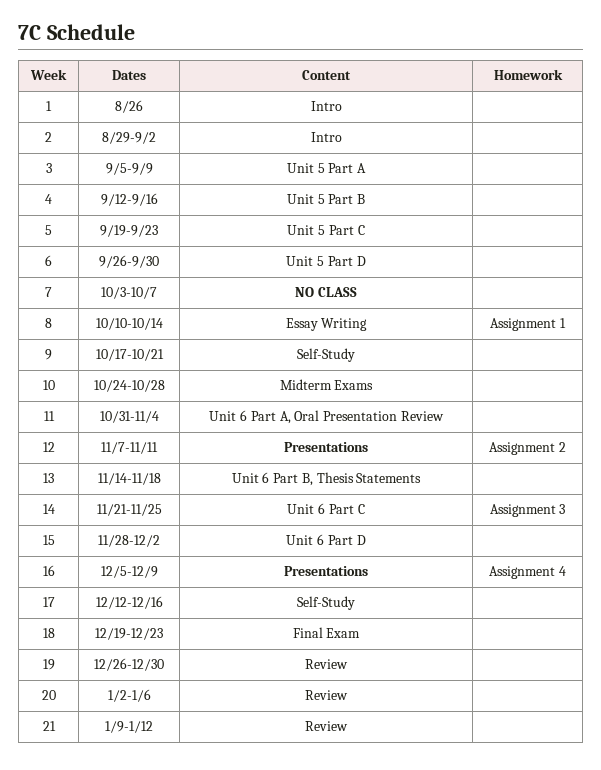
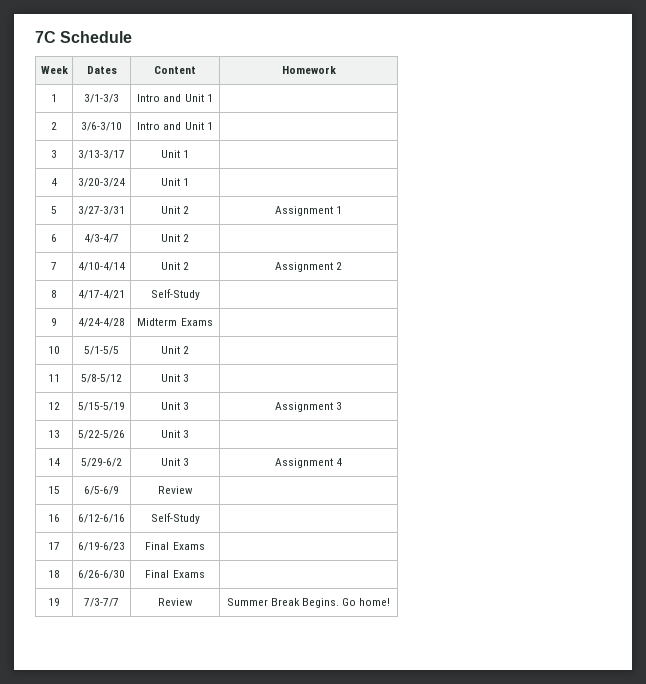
[115,100,143,113] [310,101,342,111] [45,132,52,142] [102,132,156,144] [310,132,342,142] [45,163,52,173] [105,163,153,175] [286,163,367,173] 8/26 | Intro | // 2 | 8/29-9/2 | Intro | // 3 | 9/5-9/9 | Unit 5 Part A -> [84,94,119,103] [137,94,213,102] [51,122,57,130] [81,122,122,131] [137,122,213,130] [51,150,57,158] [78,150,125,159] [160,150,190,158] 3/1-3/3 | Intro and Unit 1 | // 2 | 3/6-3/10 | Intro and Unit 1 | // 3 | 3/13-3/17 | Unit 1
[100,193,158,206] [286,194,366,204] 9/12-9/16 | Unit 5 Part B -> [78,178,125,187] [160,178,190,186] 3/20-3/24 | Unit 1
[100,225,158,237] [287,225,365,235] 9/19-9/23 | Unit 5 Part C | -> [78,206,125,215] [160,206,190,214] [274,206,343,216] 3/27-3/31 | Unit 2 | Assignment 1
[99,255,159,268] [286,256,366,266] [45,287,52,297] [101,287,157,299] [295,287,357,297] [45,318,52,328] [95,318,163,330] [285,318,368,331] [490,318,566,331] [45,349,52,360] [95,349,164,361] [297,348,355,362] [42,380,55,390] [93,380,165,392] 9/26-9/30 | Unit 5 Part D | // 7 | 10/3-10/7 | NO CLASS | // 8 | 10/10-10/14 | Essay Writing | Assignment 1 // 9 | 10/17-10/21 | Self-Study | // 10 | 10/24-10/28 -> [84,234,119,243] [160,234,190,242] [51,262,57,270] [78,262,125,271] [160,262,190,270] [274,262,343,272] [51,290,57,298] [78,290,125,299] [150,289,200,300] [51,318,57,326] [78,318,125,327] 4/3-4/7 | Unit 2 | // 7 | 4/10-4/14 | Unit 2 | Assignment 2 // 8 | 4/17-4/21 | Self-Study | // 9 | 4/24-4/28
(374, 385) none -> [48,346,60,354] [84,346,119,355] [160,346,190,354] // 10 | 5/1-5/5 | Unit 2 |
[99,411,159,423] [209,410,444,424] [42,442,55,452] [101,442,158,454] [284,442,368,452] [489,442,566,455] 10/31-11/4 | Unit 6 Part A, Oral Presentation Review | // 12 | 11/7-11/11 | Presentations | Assignment 2 -> [81,374,122,383] [160,374,190,382] [48,402,60,410] [78,402,125,411] [160,402,190,410] [274,402,343,412] 5/8-5/12 | Unit 3 | // 12 | 5/15-5/19 | Unit 3 | Assignment 3
[97,473,161,485] [231,472,422,486] 11/14-11/18 | Unit 6 Part B, Thesis Statements -> [78,430,125,439] [160,430,190,438] 5/22-5/26 | Unit 3
[96,504,162,516] [287,503,365,514] [489,504,566,517] 11/21-11/25 | Unit 6 Part C | Assignment 3 -> [81,458,122,467] [160,458,190,466] [274,458,343,468] 5/29-6/2 | Unit 3 | Assignment 4
[98,535,160,547] [286,534,366,545] [42,565,55,576] [100,566,158,578] [284,566,368,576] [489,566,566,579] [42,597,55,607] [95,596,163,609] [297,596,355,610] 11/28-12/2 | Unit 6 Part D | // 16 | 12/5-12/9 | Presentations | Assignment 4 // 17 | 12/12-12/16 | Self-Study -> [84,486,119,495] [158,486,193,494] [48,514,60,522] [78,514,125,523] [150,513,200,524] [48,542,60,550] [78,542,125,551] [145,542,205,550] 6/5-6/9 | Review | // 16 | 6/12-6/16 | Self-Study | // 17 | 6/19-6/23 | Final Exams
[95,628,163,640] [292,627,361,638] 12/19-12/23 | Final Exam -> [78,570,125,579] [145,570,205,578] 6/26-6/30 | Final Exams
[94,658,164,671] [305,659,348,669] [41,690,56,700] [107,689,151,702] [305,690,348,700] [42,721,56,731] [105,721,153,733] [305,721,348,731] 12/26-12/30 | Review | // 20 | 1/2-1/6 | Review | // 21 | 1/9-1/12 | Review | -> [84,598,119,607] [158,598,193,606] [226,598,391,608] 7/3-7/7 | Review | Summer Break Begins. Go home!

